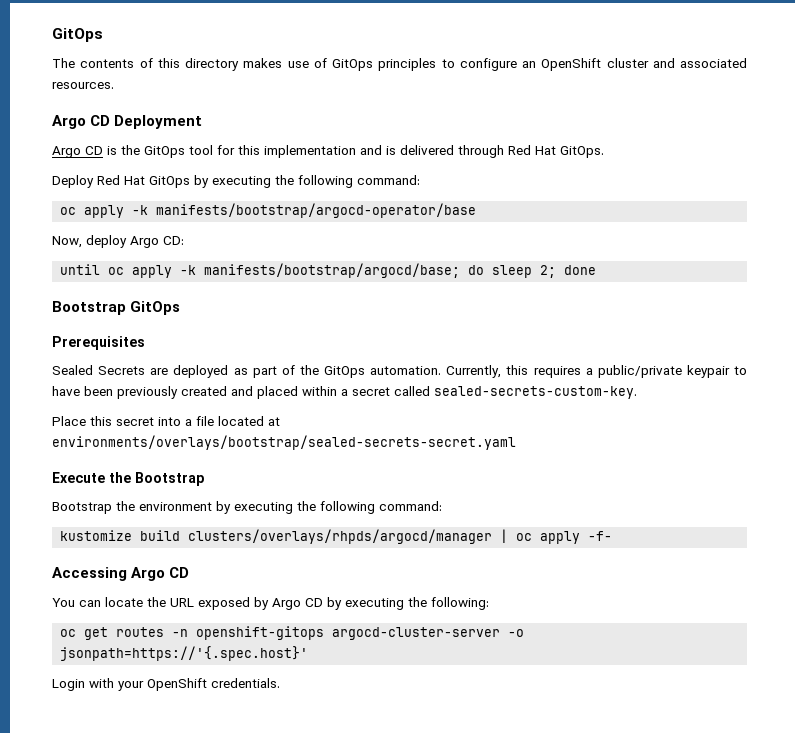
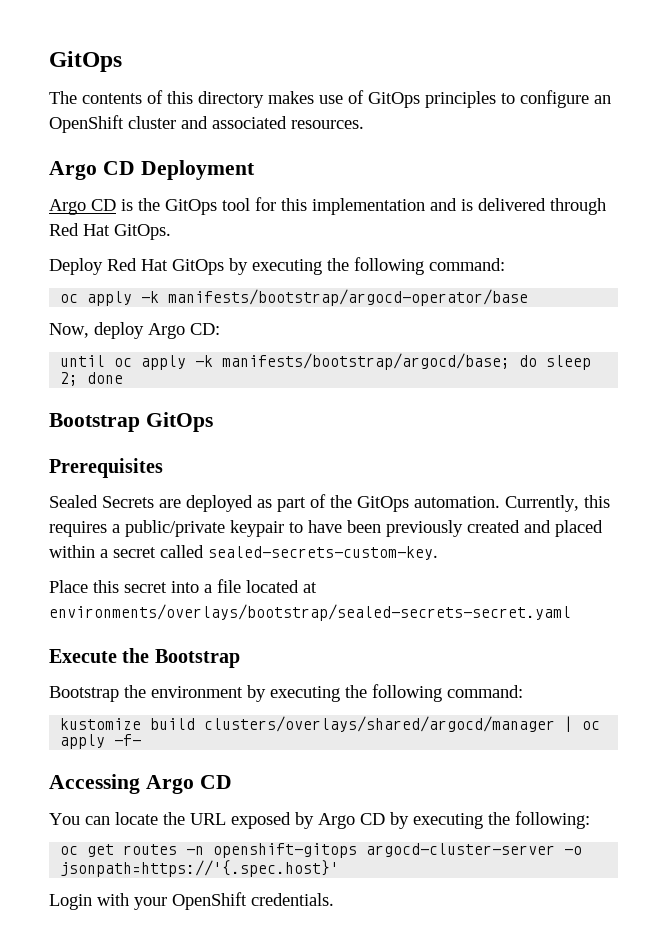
[188,529,493,544] clusters/overlays/rhpds/argocd/manager -> [204,716,556,732] clusters/overlays/shared/argocd/manager

